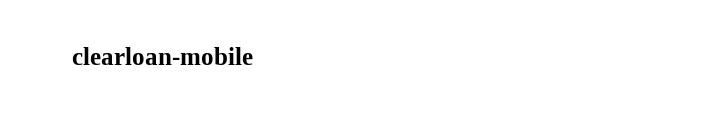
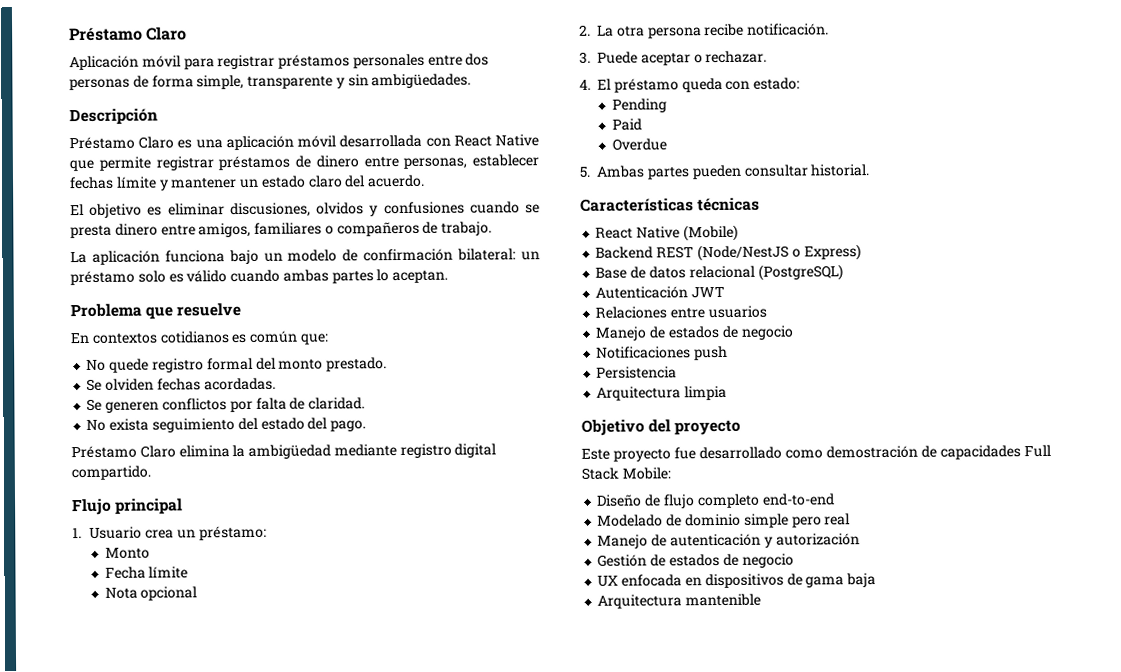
[72,47,253,65] clearloan-mobile -> [69,26,188,42] [69,53,490,71] [69,73,472,91] [69,108,158,126] [69,134,539,151] [69,154,539,172] [69,174,426,191] [70,201,540,218] [70,221,493,239] [70,248,541,265] [70,269,449,286] [70,303,242,320] [70,330,329,345] [86,357,388,373] [86,377,276,391] [86,397,366,413] [86,417,367,433] [71,443,497,459] [71,465,151,481] [72,498,184,516] [72,525,267,541] [104,547,150,559] [104,566,189,579] [104,586,198,601] [579,23,830,39] [579,50,768,66] [579,77,801,93] [611,98,667,113] [611,118,642,131] [611,138,667,151] [579,164,871,180] [580,197,761,212] [595,224,738,242] [595,244,861,262] [595,264,843,281] [595,286,726,299] [595,305,767,319] [595,325,794,341] [596,345,729,361] [596,366,678,379] [596,385,728,401] [581,419,742,436] [581,444,1051,462] [581,467,671,480] [596,493,835,509] [597,513,851,528] [597,533,860,549] [597,553,794,568] [597,573,877,589] [597,593,762,609] Préstamo Claro // Aplicación móvil para registrar préstamos personales entre dos personas de forma simple, transparente y sin ambigüedades. // Descripción // Préstamo Claro es una aplicación móvil desarrollada con React Native que permite registrar préstamos de dinero entre personas, establecer fechas límite y mantener un estado claro del acuerdo. // El objetivo es eliminar discusiones, olvidos y confusiones cuando se presta dinero entre amigos, familiares o compañeros de trabajo. // La aplicación funciona bajo un modelo de confirmación bilateral: un préstamo solo es válido cuando ambas partes lo aceptan. // Problema que resuelve // En contextos cotidianos es común que: // No quede registro formal del monto prestado. // Se olviden fechas acordadas. // Se generen conflictos por falta de claridad. // No exista seguimiento del estado del pago. // Préstamo Claro elimina la ambigüedad mediante registro digital compartido. // Flujo principal // 1. Usuario crea un préstamo: // Monto // Fecha límite // Nota opcional // 2. La otra persona recibe notificación. // 3. Puede aceptar o rechazar. // 4. El préstamo queda con estado: // Pending // Paid // Overdue // 5. Ambas partes pueden consultar historial. // Características técnicas // React Native (Mobile) // Backend REST (Node/NestJS o Express) // Base de datos relacional (PostgreSQL) // Autenticación JWT // Relaciones entre usuarios // Manejo de estados de negocio // Notificaciones push // Persistencia // Arquitectura limpia // Objetivo del proyecto // Este proyecto fue desarrollado como demostración de capacidades Full Stack Mobile: // Diseño de flujo completo end-to-end // Modelado de dominio simple pero real // Manejo de autenticación y autorización // Gestión de estados de negocio // UX enfocada en dispositivos de gama baja // Arquitectura mantenible

